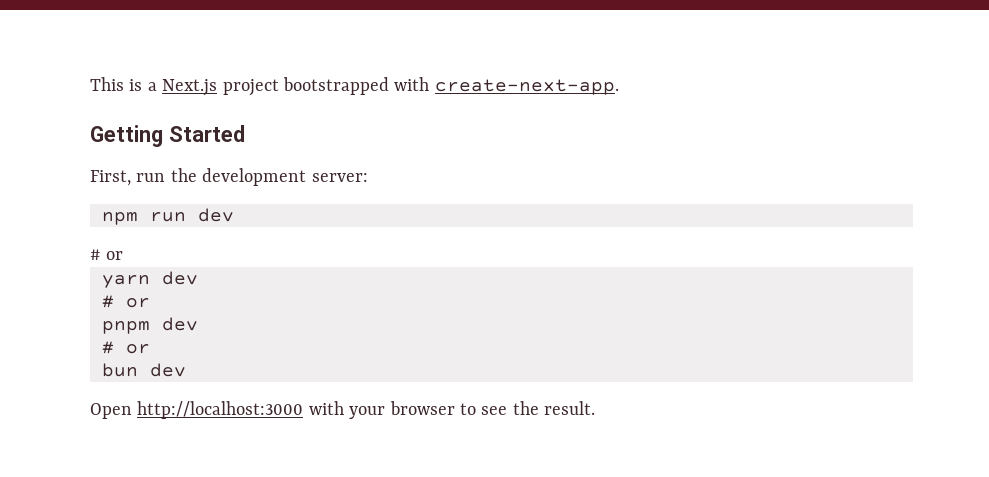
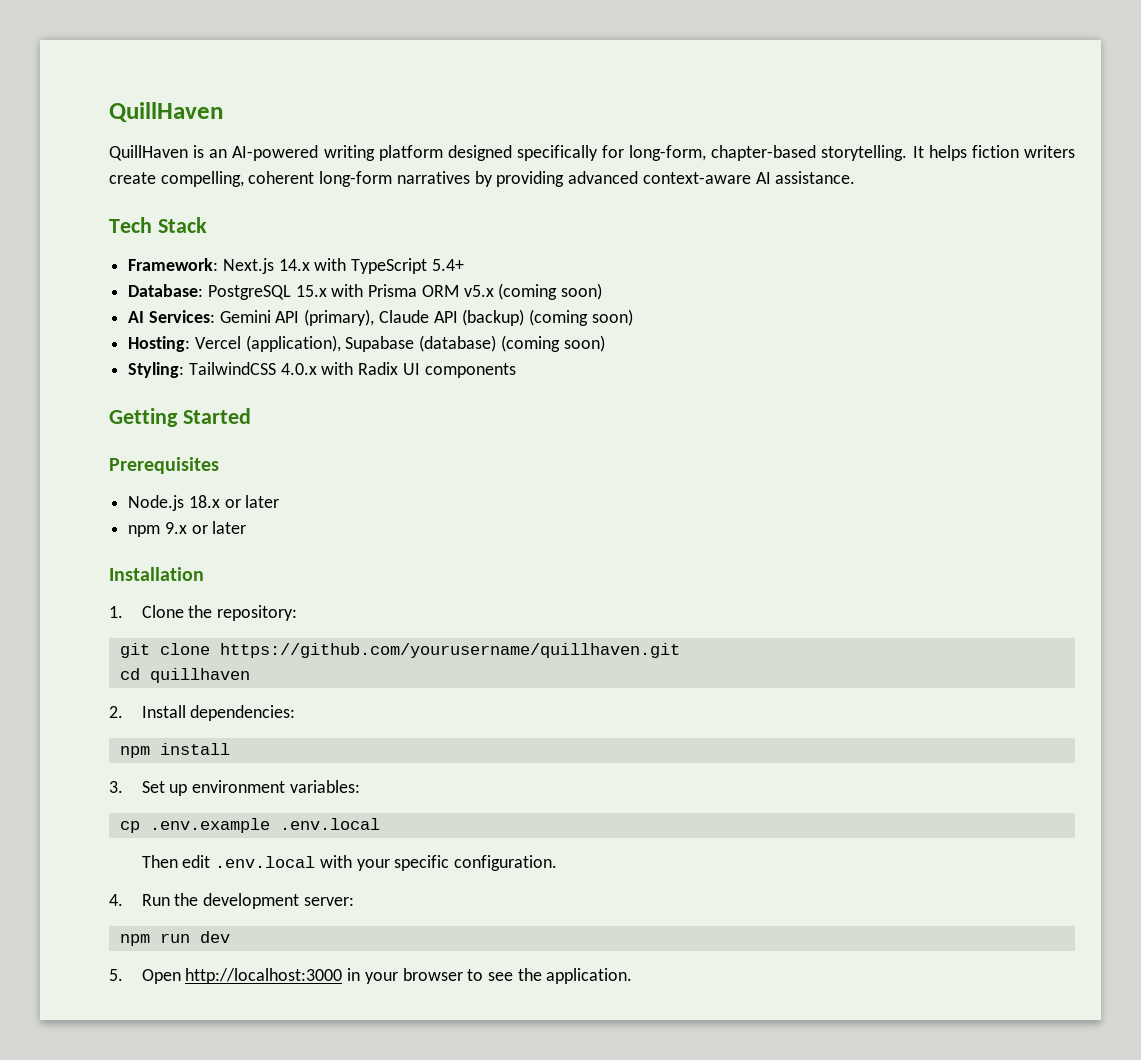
[90,77,619,96] [90,125,245,147] [90,170,166,186] This is a Next.js project bootstrapped with create-next-app. // Getting Started // First, run -> [109,102,223,122] [109,145,1075,161] [109,171,856,187] [109,217,207,233] [128,258,464,274] [128,283,603,300] [128,309,633,326] [128,335,605,352] [128,362,516,378] [109,408,251,427] [109,457,219,474] [128,495,280,511] [128,521,247,537] [109,567,204,581] [109,605,298,621] [119,643,680,658] [119,668,250,683] [109,705,296,721] [119,743,230,758] [109,780,360,796] [119,818,380,833] [141,855,558,871] [109,894,170,906] QuillHaven // QuillHaven is an AI-powered writing platform designed specifically for long-form, chapter-based storytelling. It helps fiction writers create compelling, coherent long-form narratives by providing advanced context-aware AI assistance. // Tech Stack // Framework: Next.js 14.x with TypeScript 5.4+ // Database: PostgreSQL 15.x with Prisma ORM v5.x (coming soon) // AI Services: Gemini API (primary), Claude API (backup) (coming soon) // Hosting: Vercel (application), Supabase (database) (coming soon) // Styling: TailwindCSS 4.0.x with Radix UI components // Getting Started // Prerequisites // Node.js 18.x or later // npm 9.x or later // Installation // 1. Clone the repository: // git clone https://github.com/yourusername/quillhaven.git // cd quillhaven // 2. Install dependencies: // npm install // 3. Set up environment variables: // cp .env.example .env.local // Then edit .env.local with your specific configuration. // 4. Run
[90,249,124,260] [102,271,198,288] [102,295,150,308] [102,317,198,334] [102,341,150,354] [102,363,186,377] # or // yarn dev // # or // pnpm dev // # or // bun dev // -> [109,969,123,981] 5.
[308,401,344,415] with -> [347,968,361,981] in
[544,401,596,415] result. -> [546,968,633,984] application.

